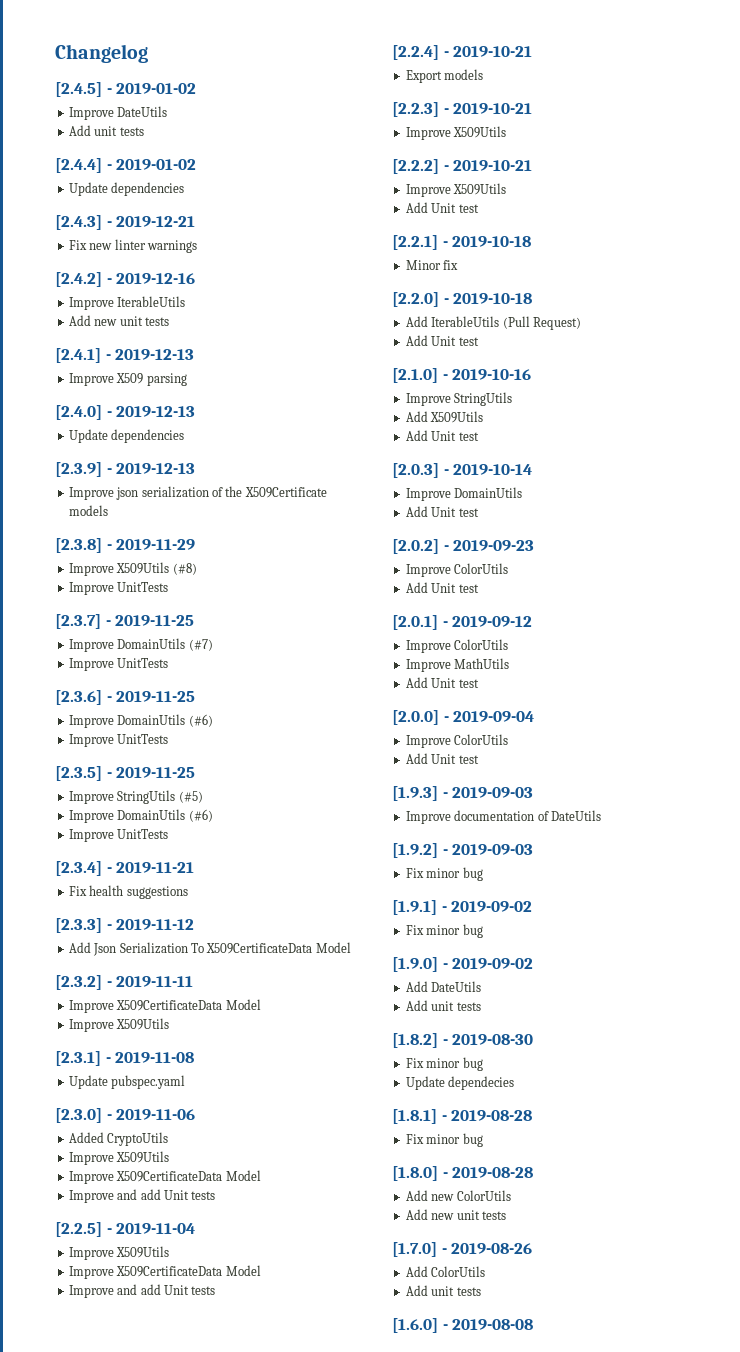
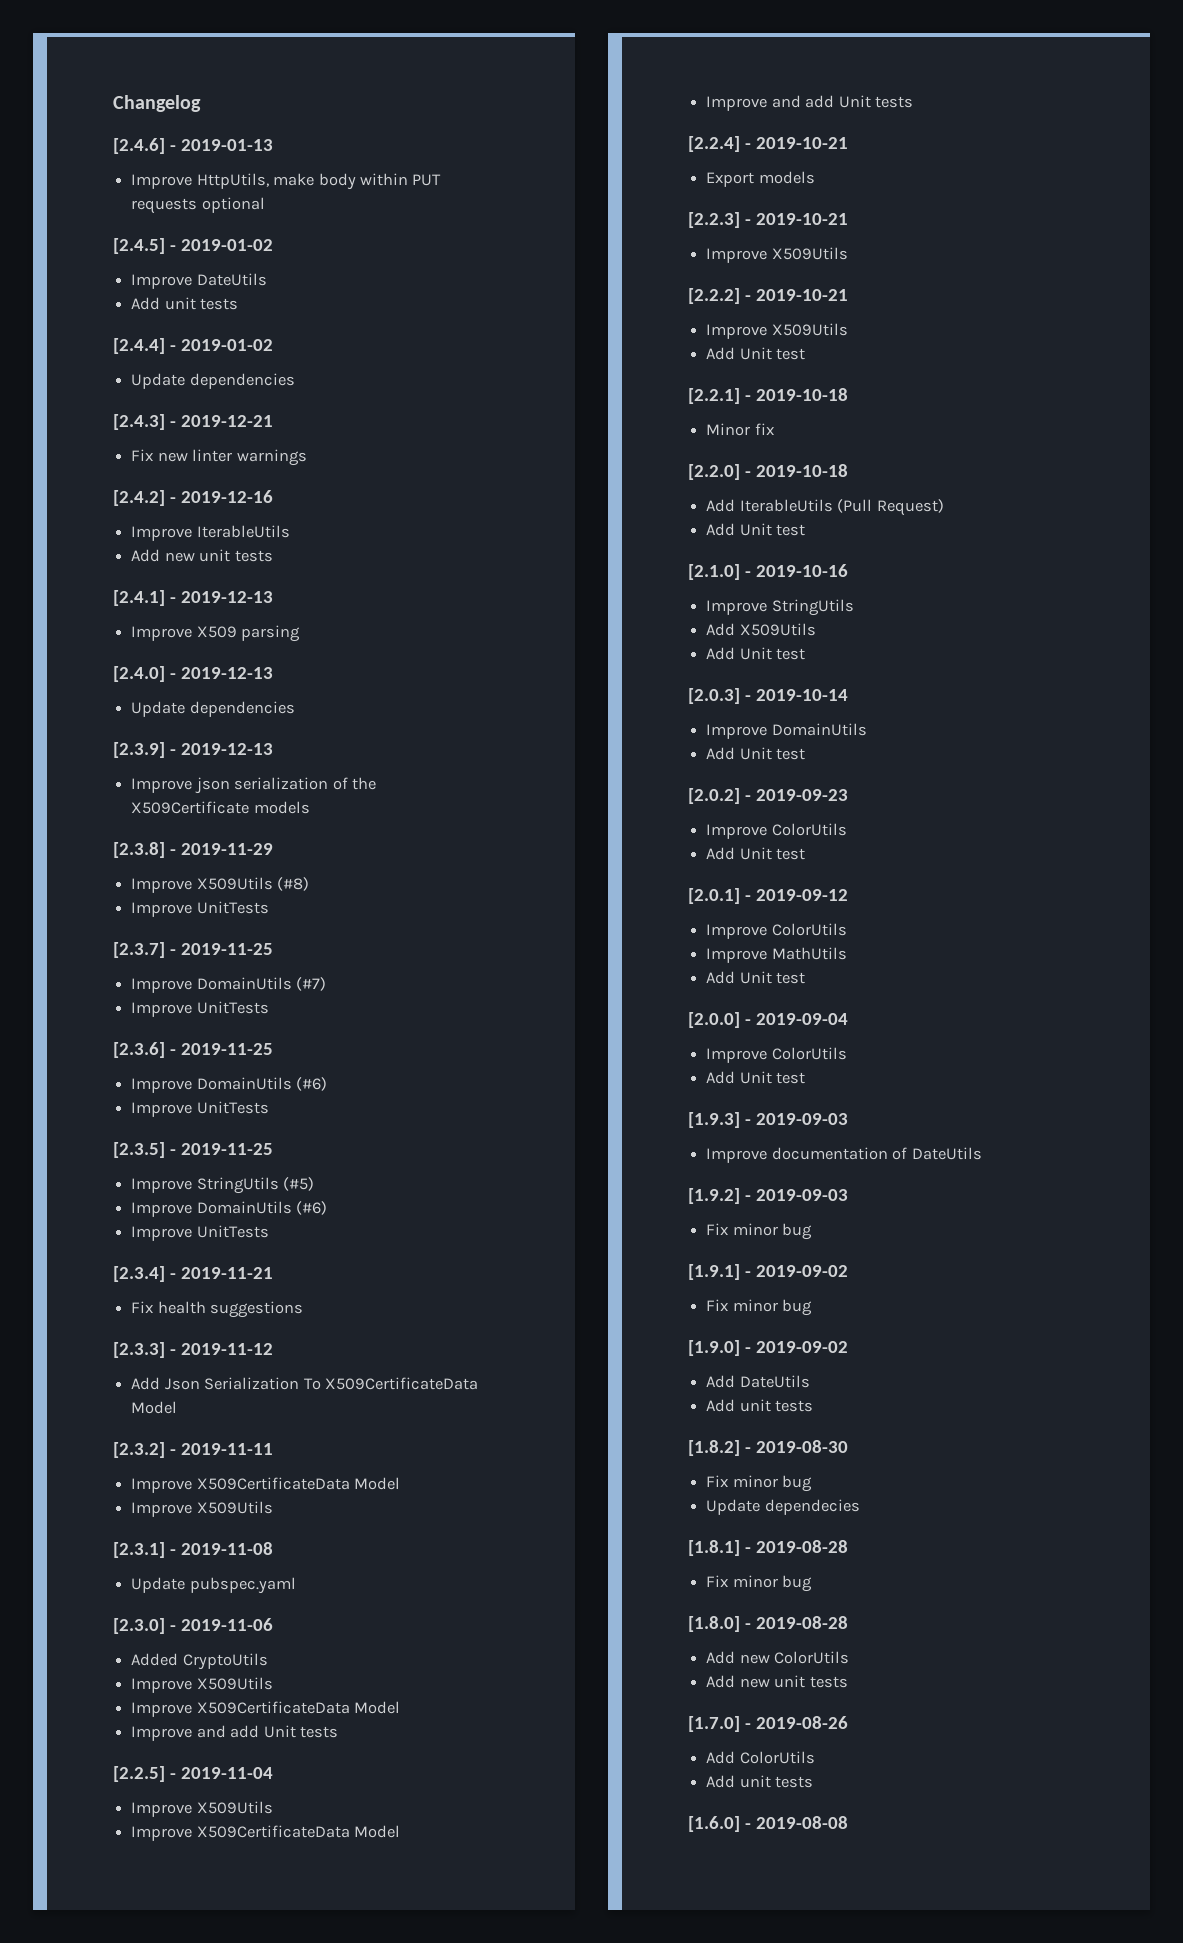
(148, 53) none -> [113,138,273,154] [131,173,442,190] [131,197,265,214] // [2.4.6] - 2019-01-13 // Improve HttpUtils, make body within PUT requests optional

